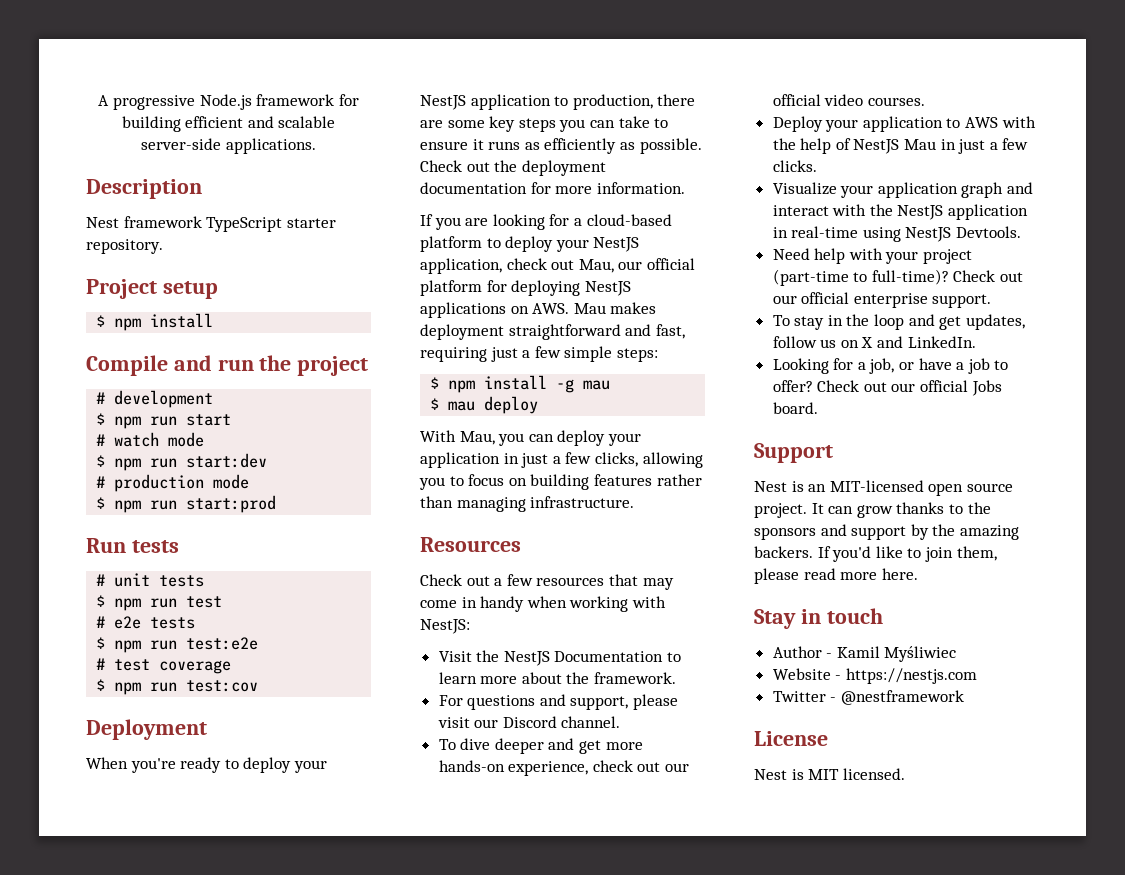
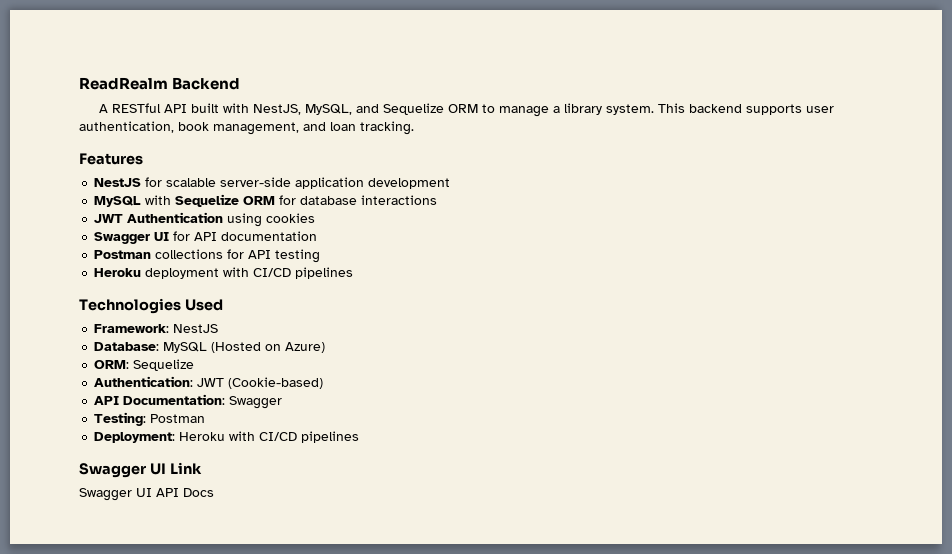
[98,94,359,110] [121,116,336,132] [141,138,316,154] [86,179,202,199] [86,216,336,232] [86,239,163,254] [86,279,218,299] [96,313,214,331] [86,355,369,376] [96,390,214,408] [96,413,232,429] [96,432,205,447] [96,453,268,471] [96,474,250,492] [96,495,277,513] [86,538,179,553] [96,573,205,587] [96,595,223,611] [96,616,196,629] [96,637,259,653] [96,658,232,674] [96,679,259,695] [86,719,207,740] [86,757,327,773] [420,94,696,110] [420,116,669,132] [420,138,702,154] [420,160,606,176] [420,182,685,194] [420,214,672,230] [420,236,640,252] [420,258,695,274] [420,280,631,296] [420,302,657,318] [420,324,685,340] [420,346,658,362] [430,375,611,393] [430,396,539,414] [420,430,641,446] [420,452,703,468] [419,474,702,490] [420,496,635,512] [420,537,521,552] [420,574,674,590] [420,596,666,612] [420,619,470,634] [438,650,682,666] [438,672,677,684] [438,694,679,710] [437,716,621,728] [438,738,643,754] [438,760,690,776] [772,94,925,106] [772,116,1036,132] [772,138,1029,154] [772,160,817,172] [772,182,1034,198] [772,204,1029,220] [772,226,1022,242] [772,248,973,264] [772,269,1024,286] [772,292,992,308] [772,314,1025,330] [772,336,976,348] [772,358,1009,374] [772,380,1002,396] [772,402,818,414] [754,443,833,463] [754,480,1013,496] [754,502,991,518] [754,524,1019,540] [754,546,997,562] [754,568,918,584] [754,608,883,629] [772,646,957,662] [772,668,977,684] [772,690,964,705] [754,731,828,746] [754,768,905,780] A progressive Node.js framework for building efficient and scalable server-side applications. // Description // Nest framework TypeScript starter repository. // Project setup // $ npm install // Compile and run the project // # development // $ npm run start // # watch mode // $ npm run start:dev // # production mode // $ npm run start:prod // Run tests // # unit tests // $ npm run test // # e2e tests // $ npm run test:e2e // # test coverage // $ npm run test:cov // Deployment // When you're ready to deploy your NestJS application to production, there are some key steps you can take to ensure it runs as efficiently as possible. Check out the deployment documentation for more information. // If you are looking for a cloud-based platform to deploy your NestJS application, check out Mau, our official platform for deploying NestJS applications on AWS. Mau makes deployment straightforward and fast, requiring just a few simple steps: // $ npm install -g mau // $ mau deploy // With Mau, you can deploy your application in just a few clicks, allowing you to focus on building features rather than managing infrastructure. // Resources // Check out a few resources that may come in handy when working with NestJS: // Visit the NestJS Documentation to learn more about the framework. // For questions and support, please visit our Discord channel. // To dive deeper and get more hands-on experience, check out our official video courses. // Deploy your application to AWS with the help of NestJS Mau in just a few clicks. // Visualize your application graph and interact with the NestJS application in real-time using NestJS Devtools. // Need help with your project (part-time to full-time)? Check out our official enterprise support. // To stay in the loop and get updates, follow us on X and LinkedIn. // Looking for a job, or have a job to offer? Check out our official Jobs board. // Support // Nest is an MIT-licensed open source project. It can grow thanks to the sponsors and support by the amazing backers. If you'd like to join them, please read more here. // Stay in touch // Author - Kamil Myśliwiec // Website - https://nestjs.com // Twitter - @nestframework // License // Nest is MIT licensed. -> [79,77,241,90] [99,103,835,117] [79,121,414,135] [79,153,143,165] [94,177,451,189] [94,194,438,207] [94,212,316,227] [94,231,318,244] [94,249,321,263] [94,267,354,279] [79,298,223,314] [94,324,219,333] [94,342,326,353] [94,359,195,371] [94,376,324,389] [94,394,283,409] [94,412,206,426] [94,431,360,443] [79,462,202,478] [79,488,214,501] ReadRealm Backend // A RESTful API built with NestJS, MySQL, and Sequelize ORM to manage a library system. This backend supports user authentication, book management, and loan tracking. // Features // NestJS for scalable server-side application development // MySQL with Sequelize ORM for database interactions // JWT Authentication using cookies // Swagger UI for API documentation // Postman collections for API testing // Heroku deployment with CI/CD pipelines // Technologies Used // Framework: NestJS // Database: MySQL (Hosted on Azure) // ORM: Sequelize // Authentication: JWT (Cookie-based) // API Documentation: Swagger // Testing: Postman // Deployment: Heroku with CI/CD pipelines // Swagger UI Link // Swagger UI API Docs

